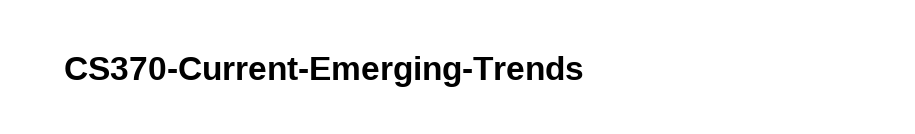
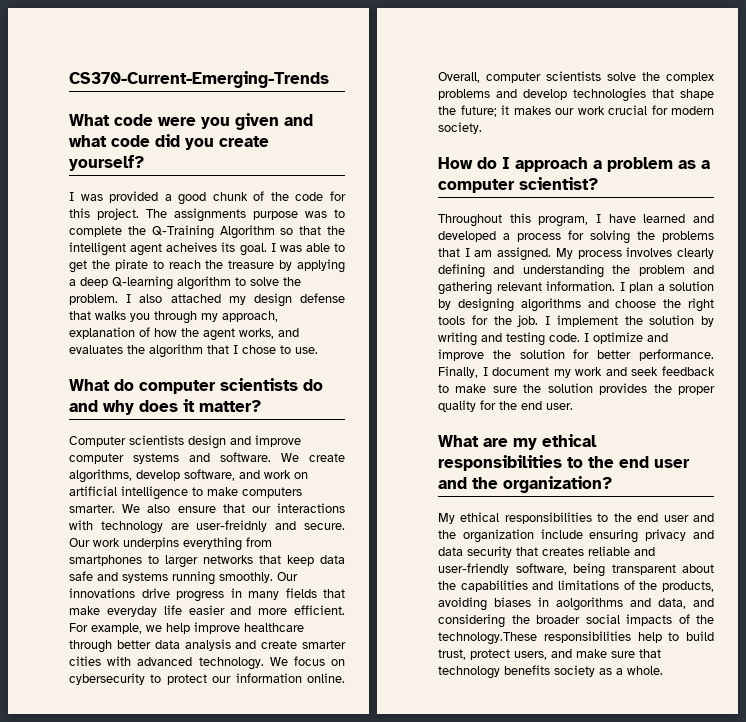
(584, 71) none -> [69,113,313,130] [69,134,269,150] [69,155,144,171] [69,191,346,205] [69,208,345,222] [69,225,346,239] [69,242,345,256] [69,259,345,273] [69,276,301,290] [69,293,345,307] [69,311,278,324] [69,327,299,341] [69,344,318,358] [69,378,323,394] [69,399,261,415] [69,435,301,449] [69,452,345,464] [69,469,308,483] [69,486,302,500] [69,503,345,513] [69,520,345,534] [69,537,272,551] [69,555,345,568] [69,571,298,585] [69,588,345,602] [69,605,345,617] [69,622,304,634] [69,639,346,653] [69,656,345,670] [69,673,345,685] [438,71,714,83] [438,88,714,102] [438,105,714,117] [438,122,482,134] [438,157,710,172] [438,177,598,193] [438,213,714,227] [438,230,714,244] [438,247,714,261] [438,264,714,278] [438,281,714,295] [438,298,714,312] [438,315,714,327] [438,332,668,346] [438,349,714,361] [438,366,715,378] [438,383,715,395] [438,400,573,412] [438,434,597,450] [438,455,690,471] [438,476,612,493] [438,512,714,524] [438,529,714,543] [438,546,655,558] [438,563,714,577] [438,580,714,592] [438,597,714,611] [438,614,714,628] [438,631,714,645] [438,649,661,660] [438,665,663,679] // What code were you given and what code did you create yourself? // I was provided a good chunk of the code for this project. The assignments purpose was to complete the Q-Training Algorithm so that the intelligent agent acheives its goal. I was able to get the pirate to reach the treasure by applying a deep Q-learning algorithm to solve the problem. I also attached my design defense that walks you through my approach, explanation of how the agent works, and evaluates the algorithm that I chose to use. // What do computer scientists do and why does it matter? // Computer scientists design and improve computer systems and software. We create algorithms, develop software, and work on artificial intelligence to make computers smarter. We also ensure that our interactions with technology are user-freidnly and secure. Our work underpins everything from smartphones to larger networks that keep data safe and systems running smoothly. Our innovations drive progress in many fields that make everyday life easier and more efficient. For example, we help improve healthcare through better data analysis and create smarter cities with advanced technology. We focus on cybersecurity to protect our information online. Overall, computer scientists solve the complex problems and develop technologies that shape the future; it makes our work crucial for modern society. // How do I approach a problem as a computer scientist? // Throughout this program, I have learned and developed a process for solving the problems that I am assigned. My process involves clearly defining and understanding the problem and gathering relevant information. I plan a solution by designing algorithms and choose the right tools for the job. I implement the solution by writing and testing code. I optimize and improve the solution for better performance. Finally, I document my work and seek feedback to make sure the solution provides the proper quality for the end user. // What are my ethical responsibilities to the end user and the organization? // My ethical responsibilities to the end user and the organization include ensuring privacy and data security that creates reliable and user-friendly software, being transparent about the capabilities and limitations of the products, avoiding biases in aolgorithms and data, and considering the broader social impacts of the technology.These responsibilities help to build trust, protect users, and make sure that technology benefits society as a whole.

